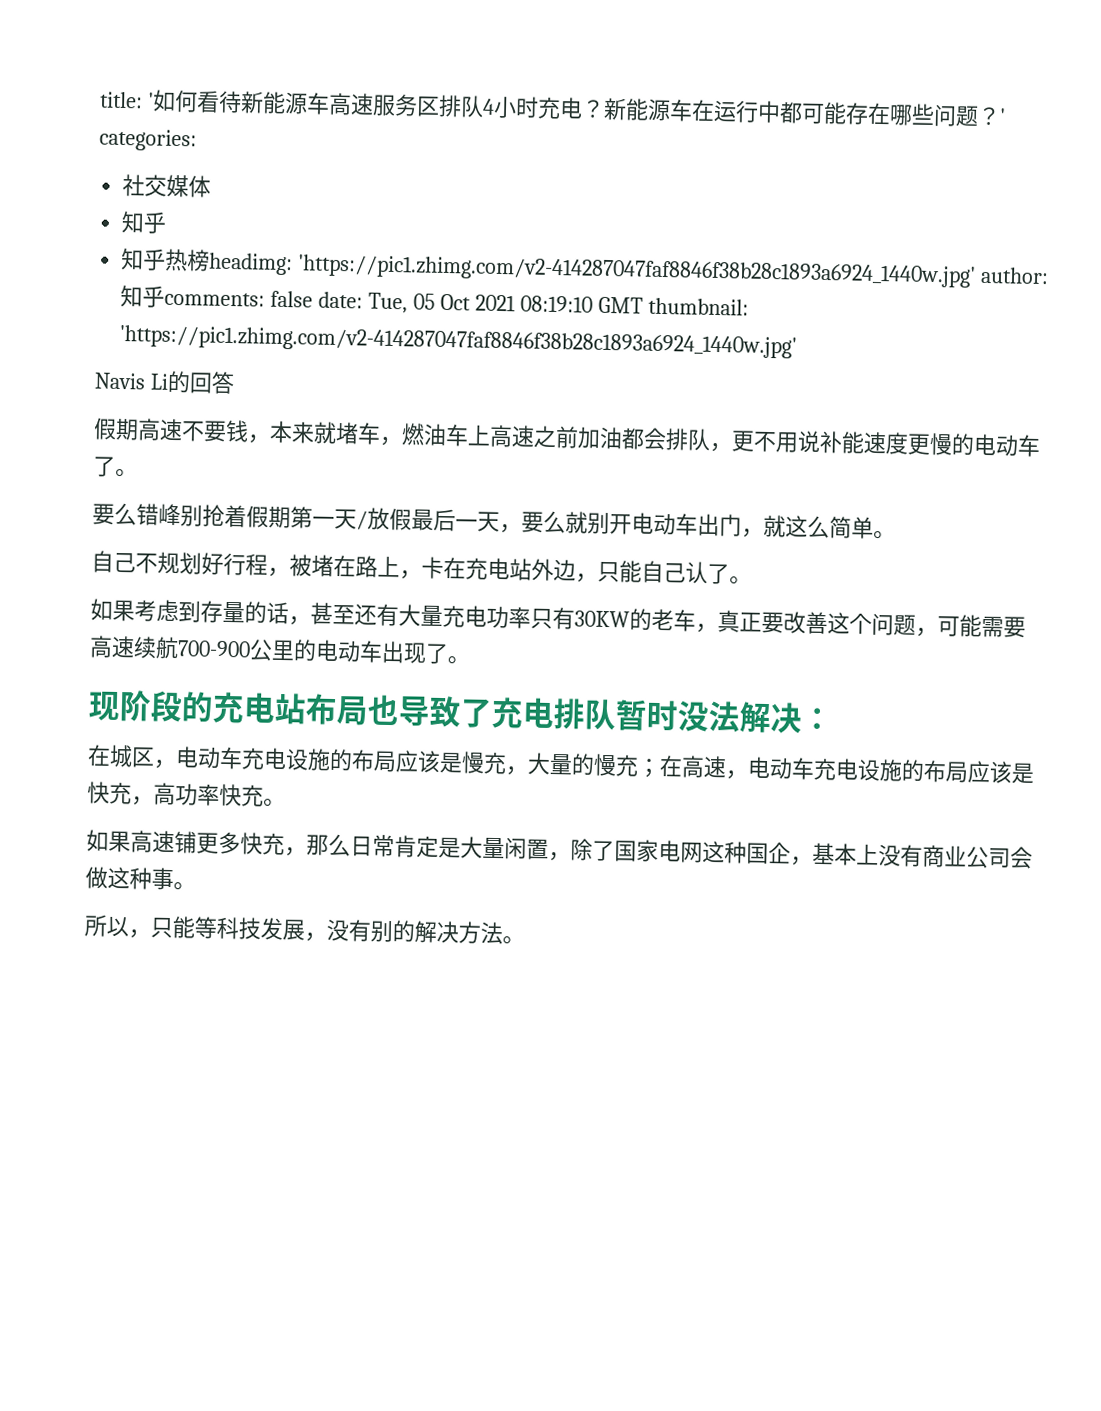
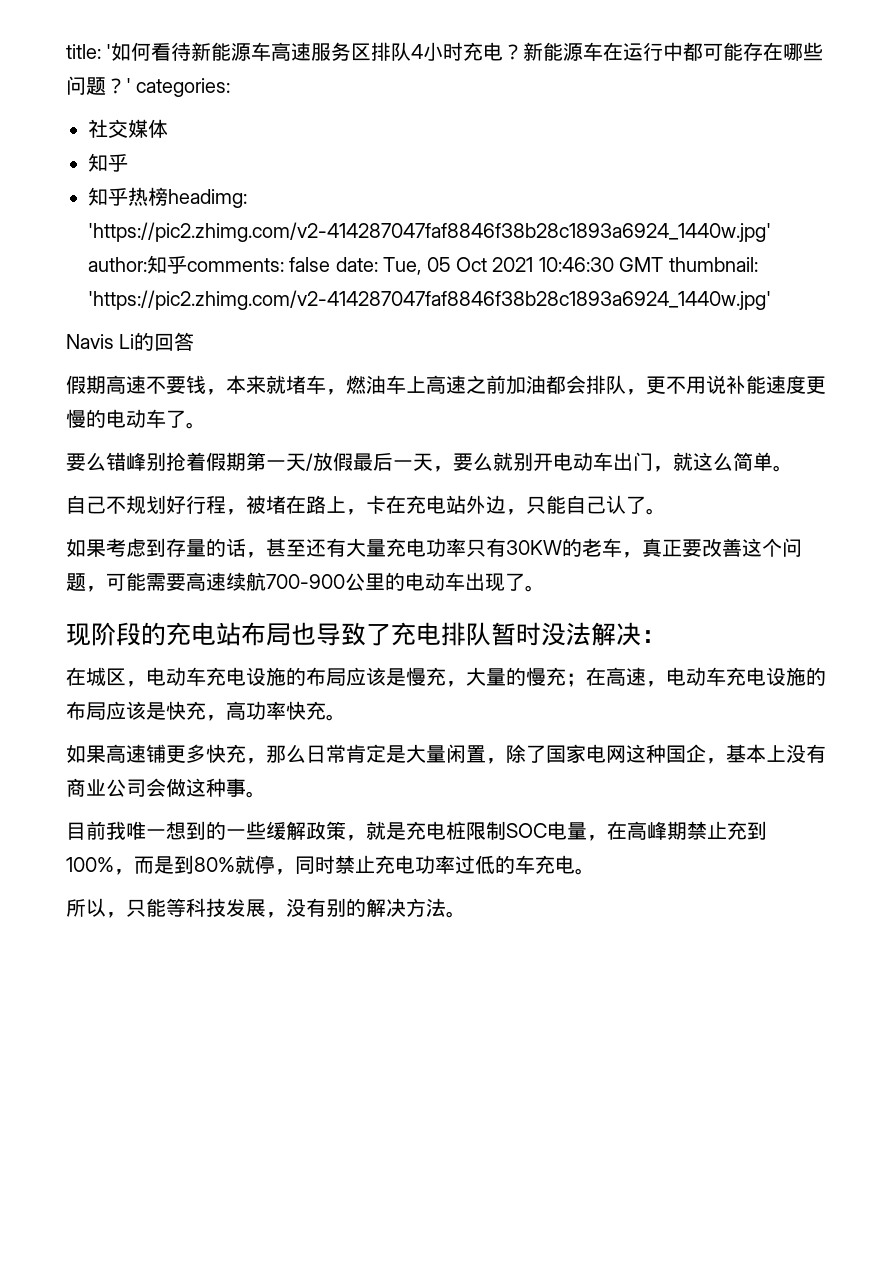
[297,254,977,288] 'https://pic1.zhimg.com/v2-414287047faf8846f38b28c1893a6924_1440w.jpg' -> [88,222,771,242] 'https://pic2.zhimg.com/v2-414287047faf8846f38b28c1893a6924_1440w.jpg'
[519,295,593,313] 08:19:10 -> [538,257,614,272] 10:46:30
[119,324,798,359] 'https://pic1.zhimg.com/v2-414287047faf8846f38b28c1893a6924_1440w.jpg' -> [88,290,771,310] 'https://pic2.zhimg.com/v2-414287047faf8846f38b28c1893a6924_1440w.jpg'
(196, 886) none -> [66,821,767,841] [66,855,595,875] // 目前我唯一想到的一些缓解政策，就是充电桩限制SOC电量，在高峰期禁止充到100%，而是到80%就停，同时禁止充电功率过低的车充电。

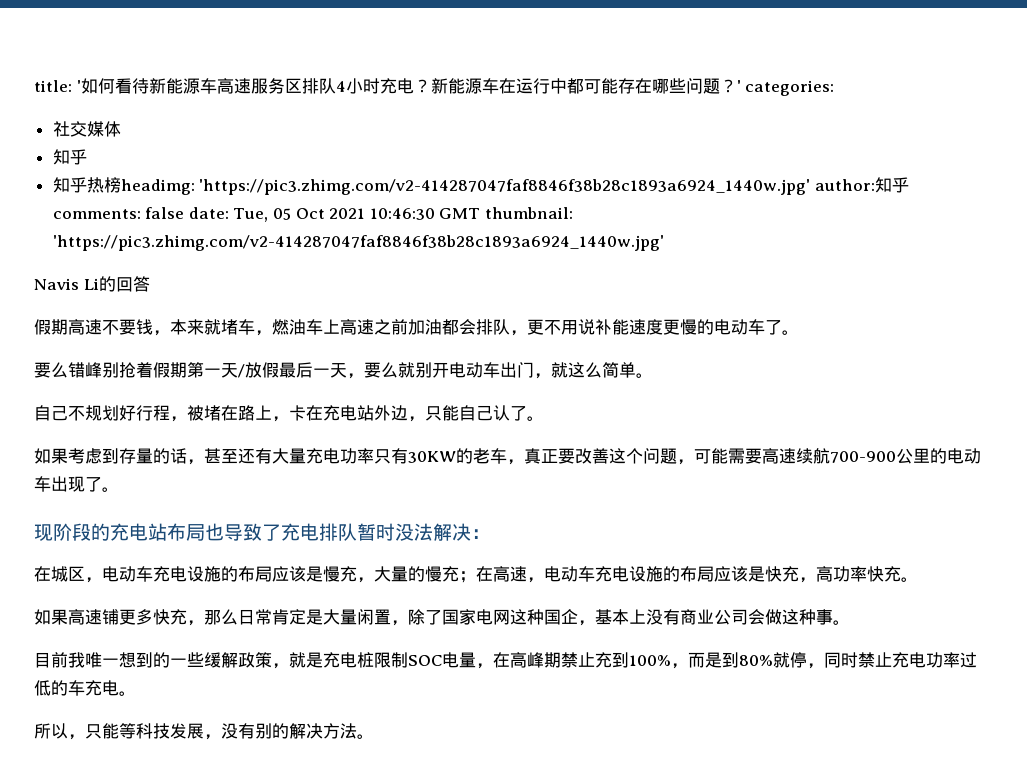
[88,222,771,242] 'https://pic2.zhimg.com/v2-414287047faf8846f38b28c1893a6924_1440w.jpg' -> [199,179,811,195] 'https://pic3.zhimg.com/v2-414287047faf8846f38b28c1893a6924_1440w.jpg'
[88,290,771,310] 'https://pic2.zhimg.com/v2-414287047faf8846f38b28c1893a6924_1440w.jpg' -> [52,235,664,251] 'https://pic3.zhimg.com/v2-414287047faf8846f38b28c1893a6924_1440w.jpg'

